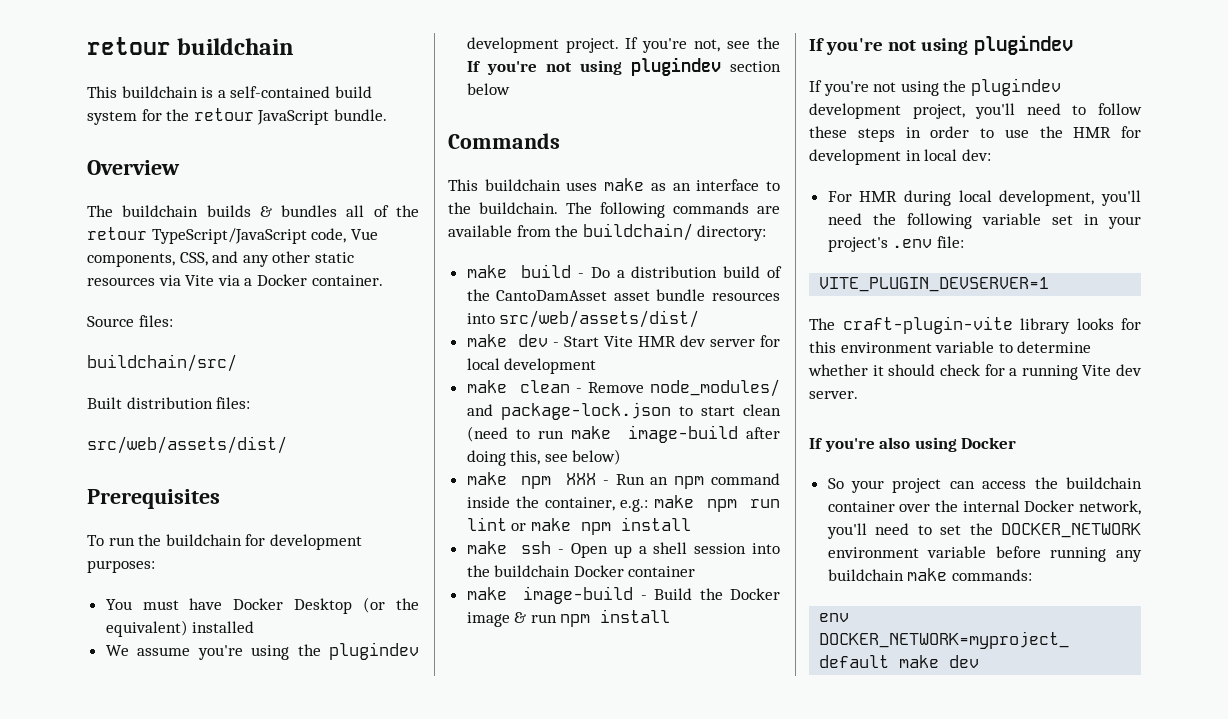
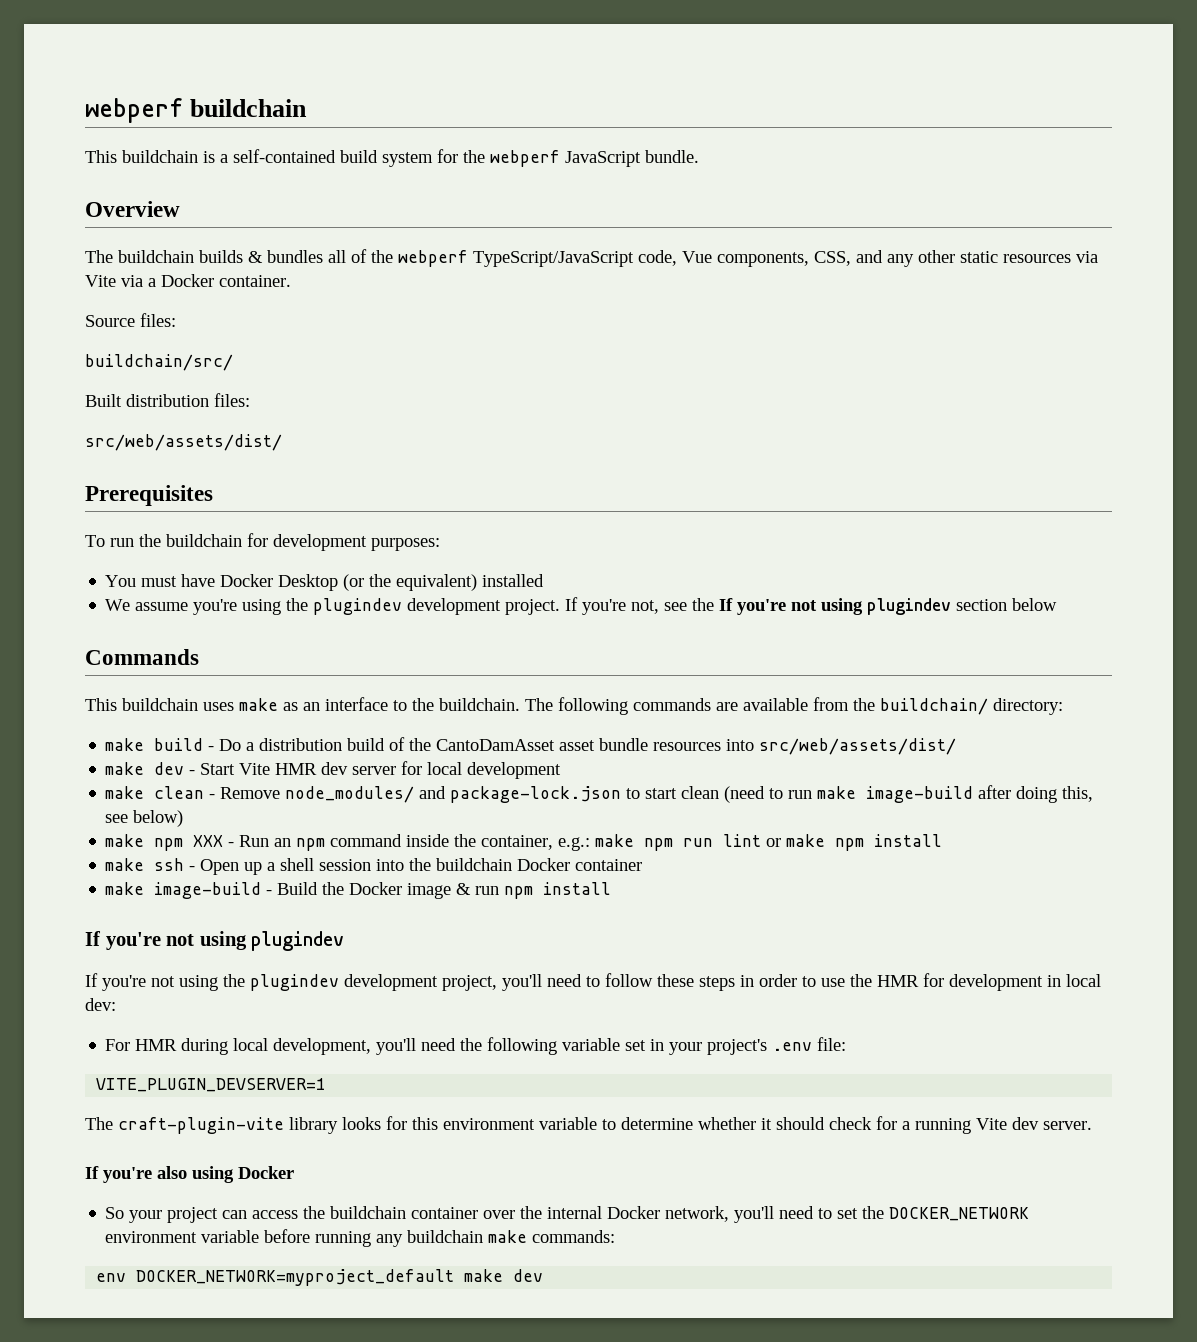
[87,37,171,55] retour -> [85,98,183,123] webperf
[193,108,254,121] retour -> [490,150,560,167] webperf
[87,227,147,240] retour -> [398,250,468,267] webperf

